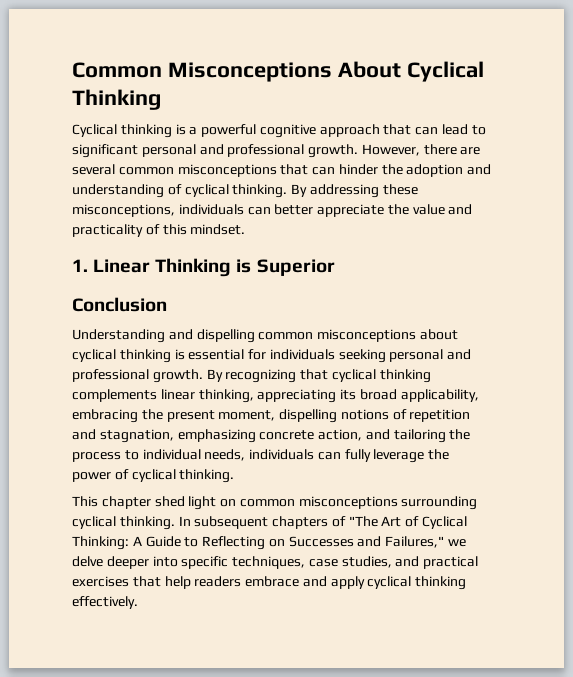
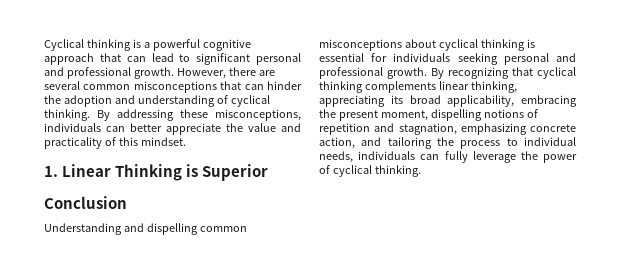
[72,61,484,82] [72,89,161,110] Common Misconceptions About Cyclical Thinking // -> (44, 45) none
[72,496,478,510] [72,516,468,530] [72,536,467,550] [72,556,479,569] [72,576,467,590] [72,596,138,609] // This chapter shed light on common misconceptions surrounding cyclical thinking. In subsequent chapters of "The Art of Cyclical Thinking: A Guide to Reflecting on Successes and Failures," we delve deeper into specific techniques, case studies, and practical exercises that help readers embrace and apply cyclical thinking effectively. -> (421, 171) none

